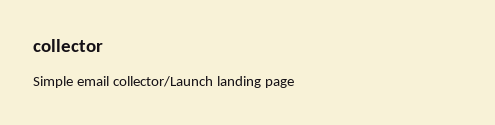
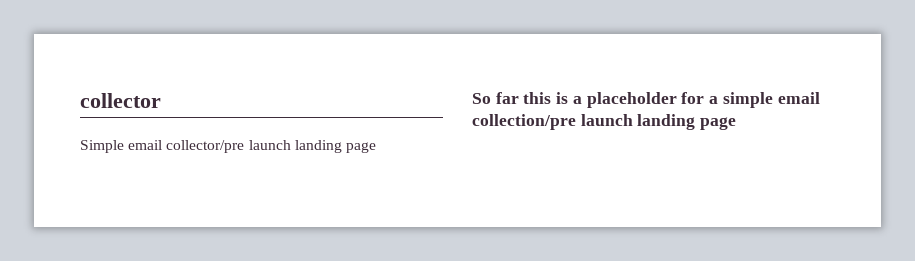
[112,76,294,88] collector/Launch landing page -> [166,140,376,153] [472,92,820,108] [472,114,737,130] collector/pre launch landing page // So far this is a placeholder for a simple email collection/pre launch landing page

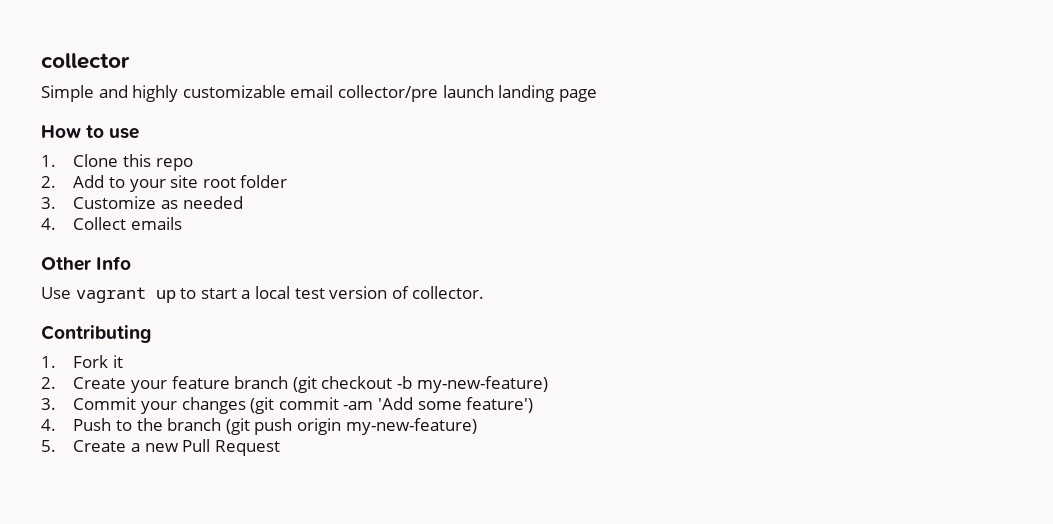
(124, 146) none -> [98,85,286,102] and highly customizable
[472,92,820,108] [472,114,737,130] So far this is a placeholder for a simple email collection/pre launch landing page -> [41,125,140,139] [41,154,193,171] [41,175,288,192] [41,196,243,209] [41,217,183,230] [41,256,132,271] [41,286,485,303] [41,325,151,343] [41,355,124,368] [41,376,548,393] [41,397,534,414] [41,418,477,435] [41,439,280,456] How to use // 1. Clone this repo // 2. Add to your site root folder // 3. Customize as needed // 4. Collect emails // Other Info // Use vagrant up to start a local test version of collector. // Contributing // 1. Fork it // 2. Create your feature branch (git checkout -b my-new-feature) // 3. Commit your changes (git commit -am 'Add some feature') // 4. Push to the branch (git push origin my-new-feature) // 5. Create a new Pull Request

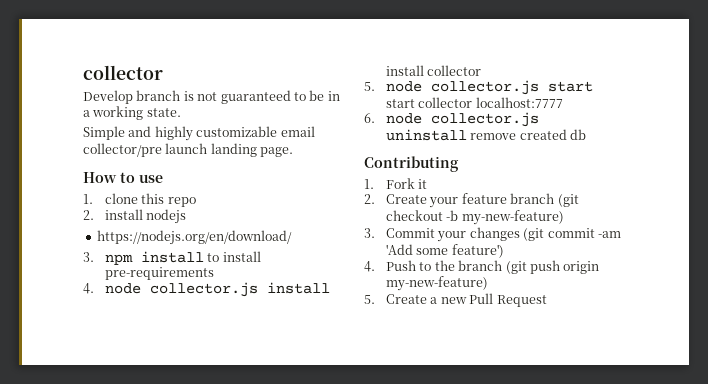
[41,53,130,69] collector -> [83,65,163,80] [83,90,340,104] [83,106,181,120] collector // Develop branch is not guaranteed to be in a working state.
[558,89,597,102] page -> [260,147,294,157] page.
[73,154,119,167] Clone -> [105,193,139,204] clone
[73,175,288,192] [41,196,243,209] [41,217,183,230] [41,256,132,271] [41,286,485,303] Add to your site root folder // 3. Customize as needed // 4. Collect emails // Other Info // Use vagrant up to start a local test version of collector. -> [105,209,187,224] [96,230,292,245] [83,251,261,265] [105,267,215,280] [83,282,331,297] [386,65,482,76] [364,80,594,95] [386,97,563,108] [364,112,540,127] [386,129,587,141] install nodejs // https://nodejs.org/en/download/ // 3. npm install to install pre-requirements // 4. node collector.js install install collector // 5. node collector.js start start collector localhost:7777 // 6. node collector.js uninstall remove created db

